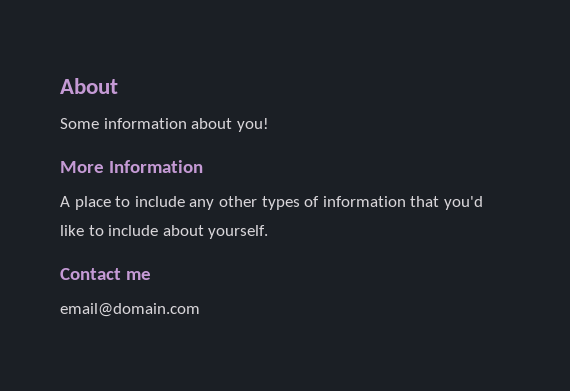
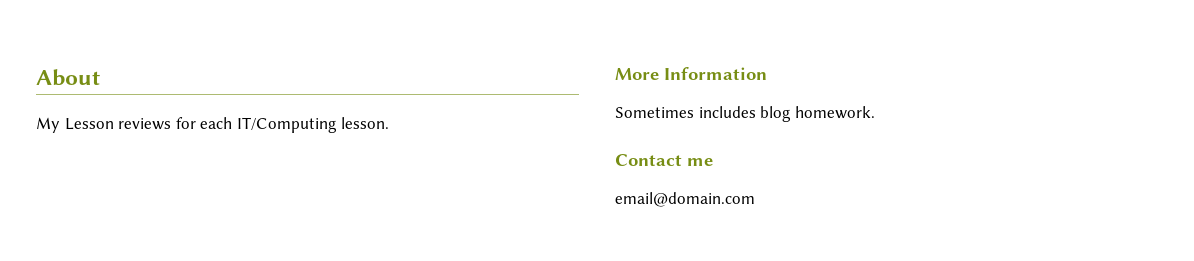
[60,118,269,132] [60,160,203,173] [60,196,483,210] [60,225,269,239] Some information about you! // More Information // A place to include any other types of information that you'd like to include about yourself. -> [36,117,389,133] [615,67,767,80] [615,106,875,122] My Lesson reviews for each IT/Computing lesson. // More Information // Sometimes includes blog homework.

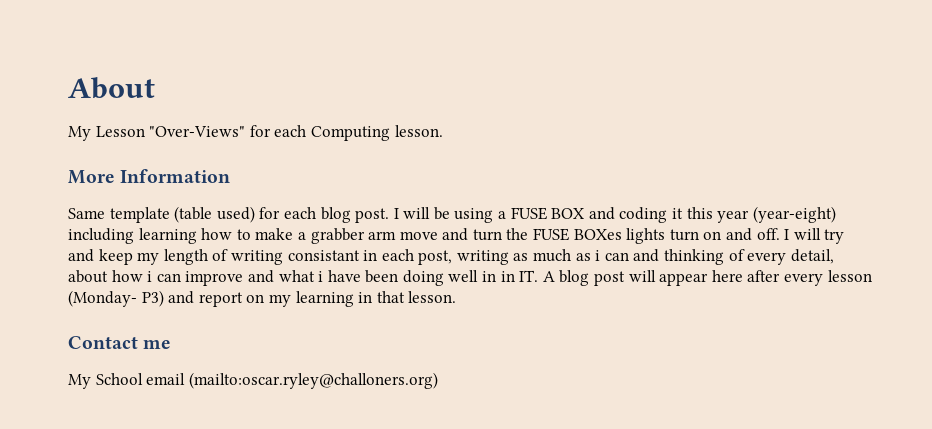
[118,117,337,133] reviews for each IT/Computing -> [149,125,390,141] "Over-Views" for each Computing
[615,106,875,122] [615,154,713,166] [615,192,755,207] Sometimes includes blog homework. // Contact me // email@domain.com -> [68,206,836,223] [68,228,845,244] [68,249,834,265] [68,270,872,286] [68,290,457,307] [68,336,172,349] [68,372,438,389] Same template (table used) for each blog post. I will be using a FUSE BOX and coding it this year (year-eight) including learning how to make a grabber arm move and turn the FUSE BOXes lights turn on and off. I will try and keep my length of writing consistant in each post, writing as much as i can and thinking of every detail, about how i can improve and what i have been doing well in in IT. A blog post will appear here after every lesson (Monday- P3) and report on my learning in that lesson. // Contact me // My School email (mailto:oscar.ryley@challoners.org)

